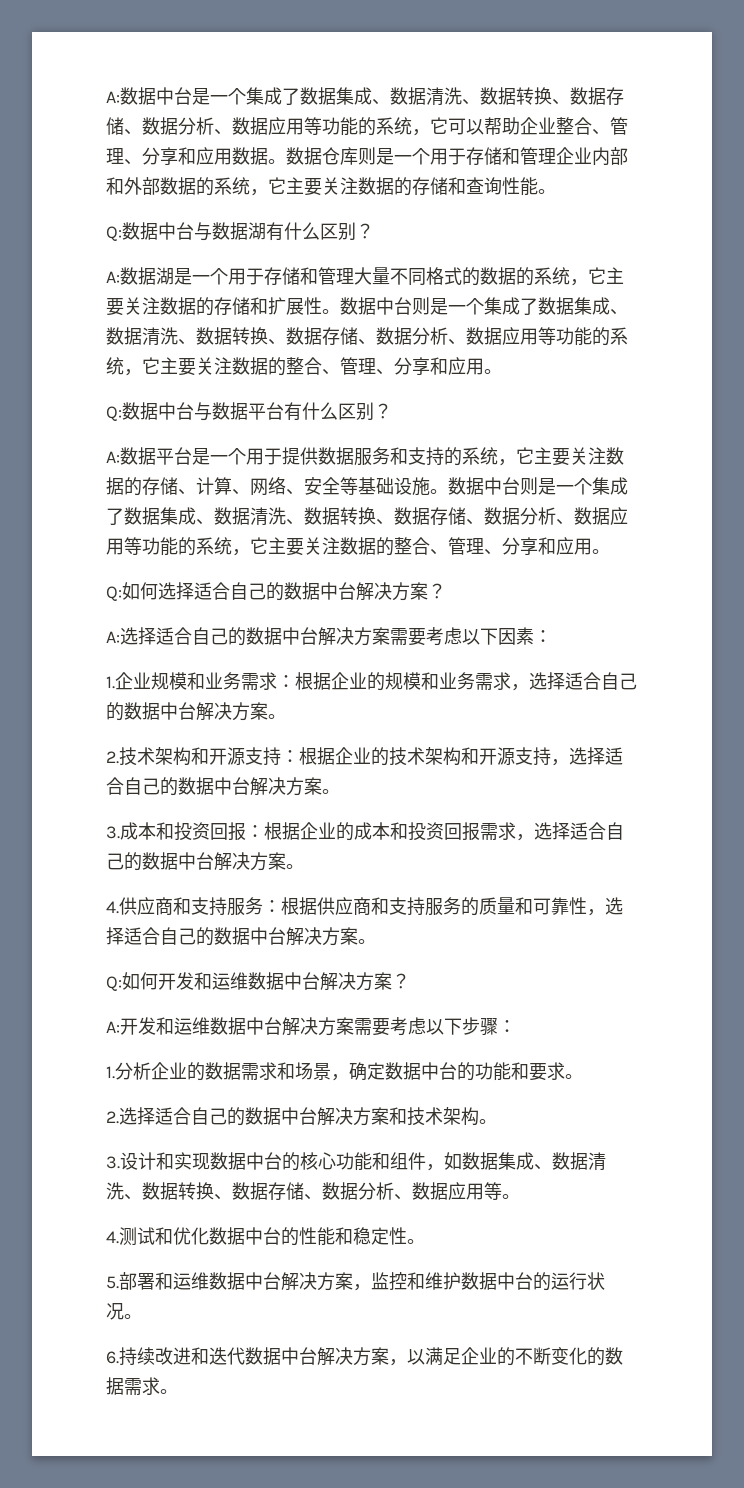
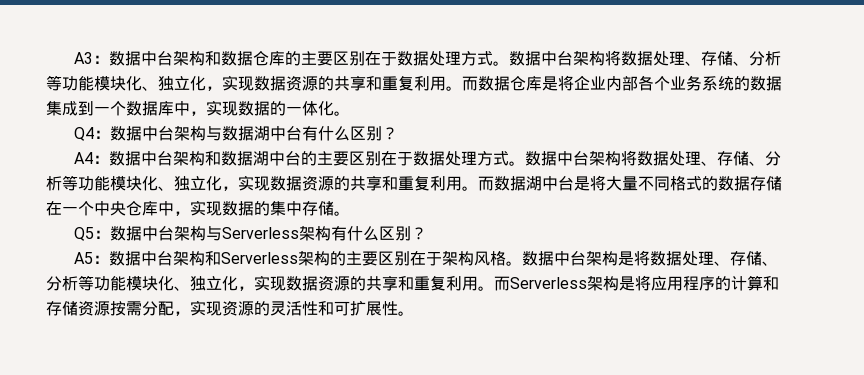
[106,87,624,106] [106,117,628,136] [106,147,628,166] [106,177,556,196] [106,222,194,242] A:数据中台是一个集成了数据集成、数据清洗、数据转换、数据存储、数据分析、数据应用等功能的系统，它可以帮助企业整合、管理、分享和应用数据。数据仓库则是一个用于存储和管理企业内部和外部数据的系统，它主要关注数据的存储和查询性能。 // Q:数据中台 -> [73,50,781,66] [46,75,782,91] [46,100,350,116] [73,126,206,141] A3：数据中台架构和数据仓库的主要区别在于数据处理方式。数据中台架构将数据处理、存储、分析等功能模块化、独立化，实现数据资源的共享和重复利用。而数据仓库是将企业内部各个业务系统的数据集成到一个数据库中，实现数据的一体化。 // Q4：数据中台架构
[266,222,374,241] [106,267,354,285] 有什么区别？ // A:数据湖是一个用于存储和管理 -> [269,126,398,141] [73,150,781,166] [46,175,606,191] 中台有什么区别？ // A4：数据中台架构和数据湖中台的主要区别在于数据处理方式。数据中台架构将数据处理、存储、分析等功能模块化、独立化，实现数据资源的共享和重复利用。而数据湖中台是将
[516,267,624,286] [106,297,628,316] [106,327,628,346] [106,357,502,376] [106,402,392,422] [106,447,624,466] [106,477,628,496] [106,507,628,526] [106,537,610,556] [106,582,446,602] [106,627,552,646] [106,672,637,691] [106,702,286,721] [106,747,623,766] [106,777,340,796] [106,822,624,841] [106,852,304,871] [106,897,623,916] [106,927,376,946] [106,972,410,992] [106,1017,516,1036] [106,1062,583,1081] [106,1107,497,1126] [106,1152,606,1171] [106,1182,520,1200] [106,1227,425,1246] [106,1272,605,1291] [106,1303,142,1320] [106,1347,623,1366] [106,1377,160,1395] 的系统，它主要关注数据的存储和扩展性。数据中台则是一个集成了数据集成、数据清洗、数据转换、数据存储、数据分析、数据应用等功能的系统，它主要关注数据的整合、管理、分享和应用。 // Q:数据中台与数据平台有什么区别？ // A:数据平台是一个用于提供数据服务和支持的系统，它主要关注数据的存储、计算、网络、安全等基础设施。数据中台则是一个集成了数据集成、数据清洗、数据转换、数据存储、数据分析、数据应用等功能的系统，它主要关注数据的整合、管理、分享和应用。 // Q:如何选择适合自己的数据中台解决方案？ // A:选择适合自己的数据中台解决方案需要考虑以下因素： // 1.企业规模和业务需求：根据企业的规模和业务需求，选择适合自己的数据中台解决方案。 // 2.技术架构和开源支持：根据企业的技术架构和开源支持，选择适合自己的数据中台解决方案。 // 3.成本和投资回报：根据企业的成本和投资回报需求，选择适合自己的数据中台解决方案。 // 4.供应商和支持服务：根据供应商和支持服务的质量和可靠性，选择适合自己的数据中台解决方案。 // Q:如何开发和运维数据中台解决方案？ // A:开发和运维数据中台解决方案需要考虑以下步骤： // 1.分析企业的数据需求和场景，确定数据中台的功能和要求。 // 2.选择适合自己的数据中台解决方案和技术架构。 // 3.设计和实现数据中台的核心功能和组件，如数据集成、数据清洗、数据转换、数据存储、数据分析、数据应用等。 // 4.测试和优化数据中台的性能和稳定性。 // 5.部署和运维数据中台解决方案，监控和维护数据中台的运行状况。 // 6.持续改进和迭代数据中台解决方案，以满足企业的不断变化的数据需求 -> [750,176,782,191] [46,200,350,216] [73,226,427,241] [73,250,778,266] [46,275,779,291] [46,300,398,316] 存储在一个中央仓库中，实现数据的集中存储。 // Q5：数据中台架构与Serverless架构有什么区别？ // A5：数据中台架构和Serverless架构的主要区别在于架构风格。数据中台架构是将数据处理、存储、分析等功能模块化、独立化，实现数据资源的共享和重复利用。而Serverless架构是将应用程序的计算和存储资源按需分配，实现资源的灵活性和可扩展性

